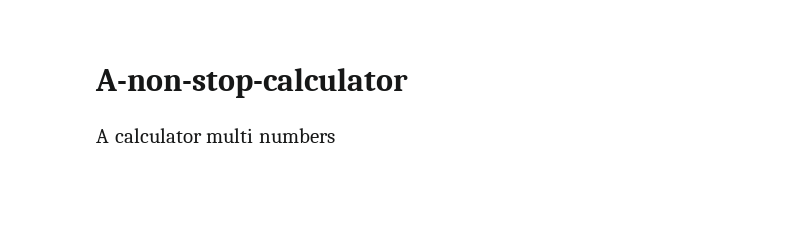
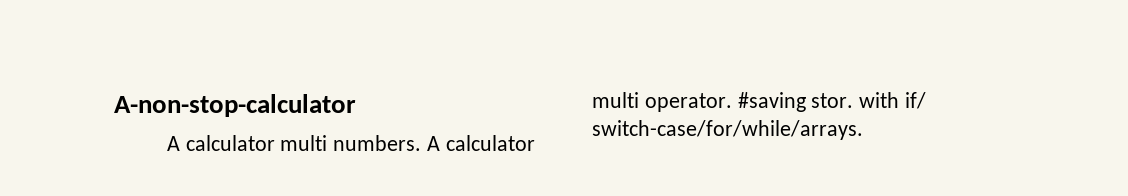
[258,128,335,143] numbers -> [333,135,535,151] [592,92,927,112] [592,120,863,140] numbers. A calculator multi operator. #saving stor. with if/ switch-case/for/while/arrays.

